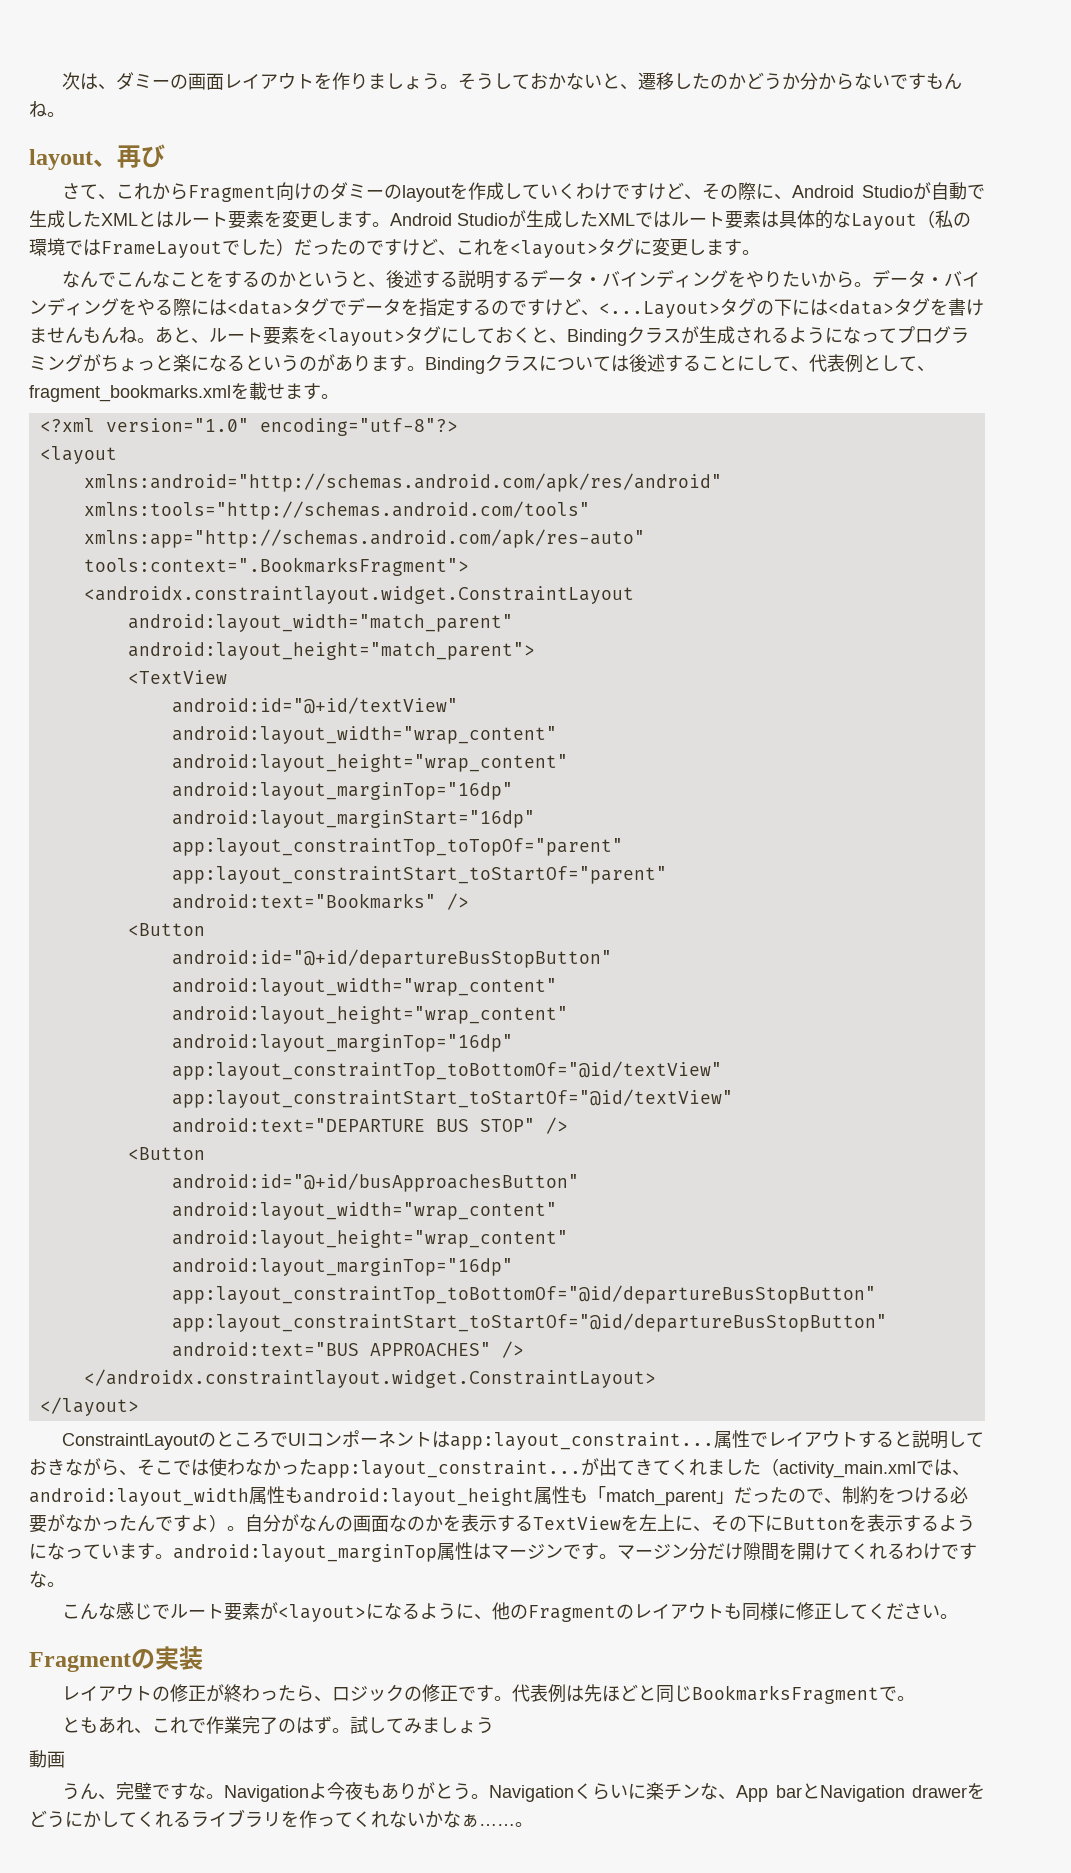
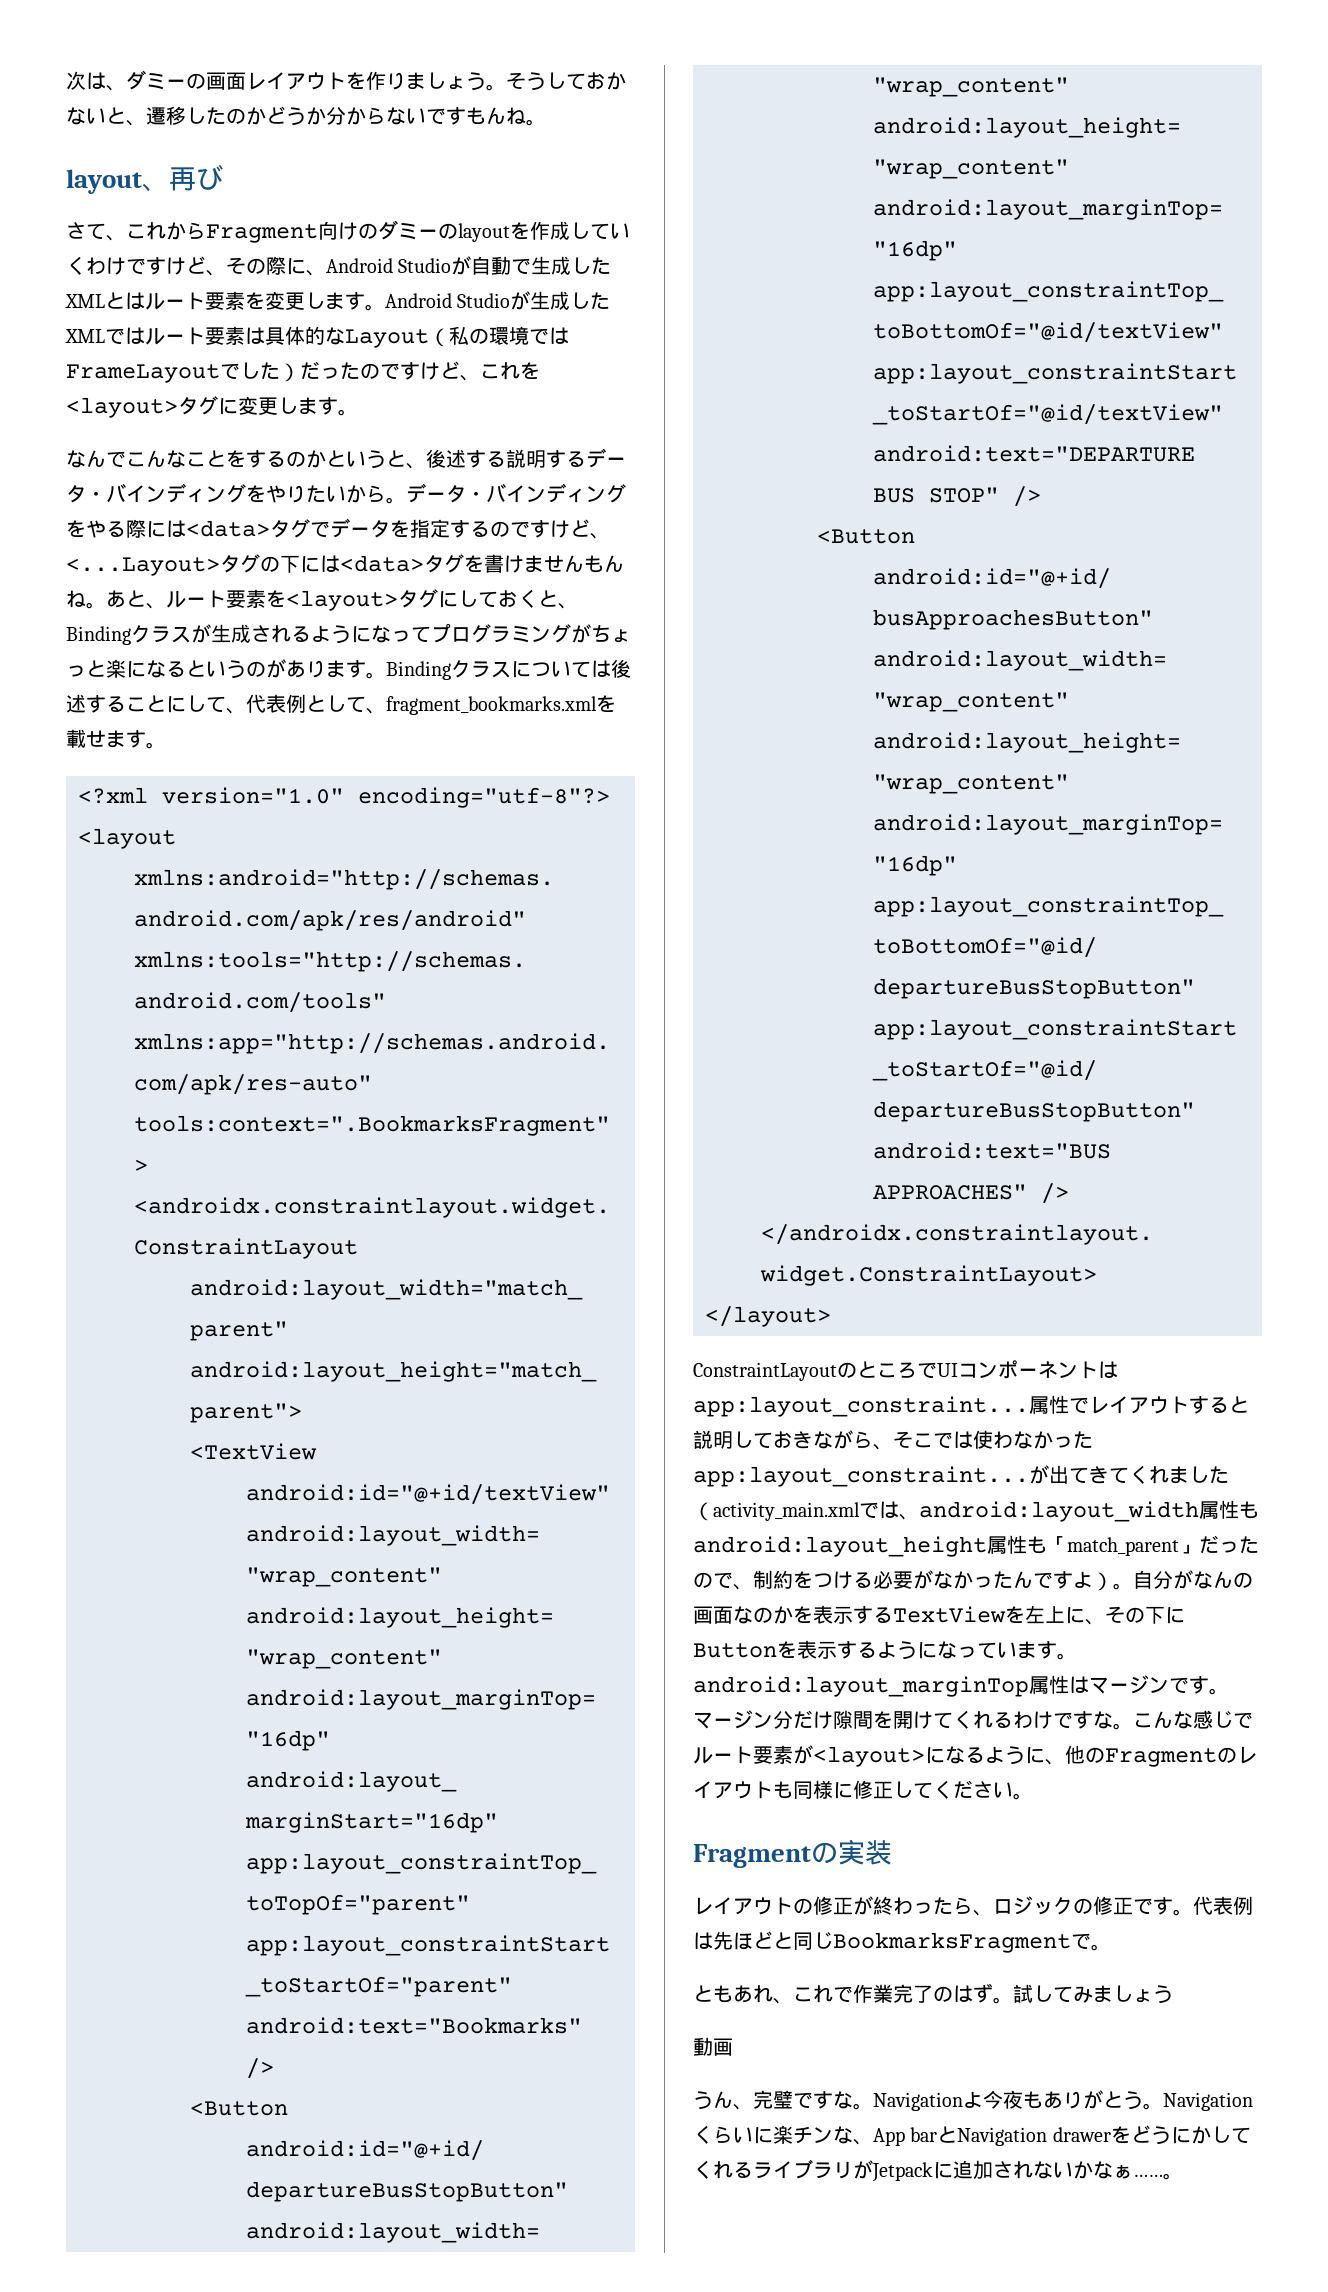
(65, 1584) // -> (1133, 1726) none
[281,1810,371,1828] を作ってく -> [853,2160,1013,2182] がJetpackに追加さ

